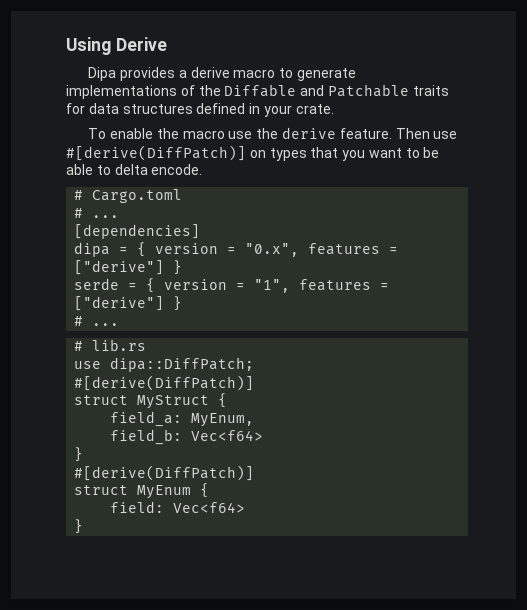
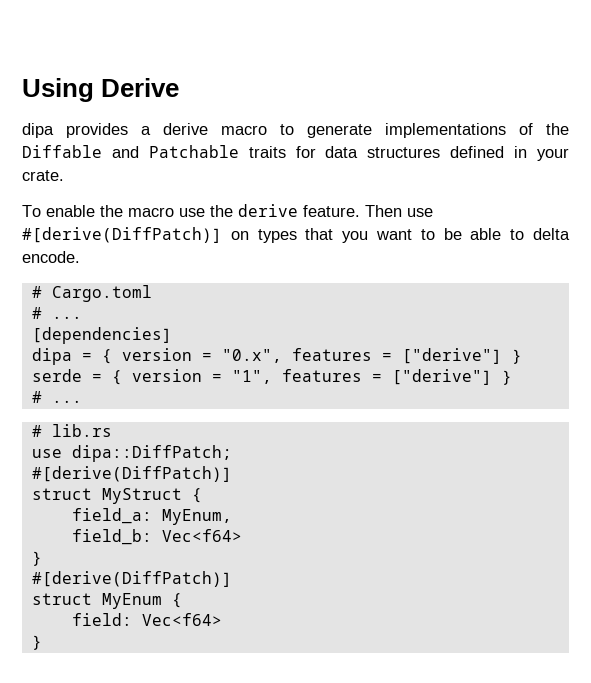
[88,67,117,81] Dipa -> [22,123,54,138] dipa

